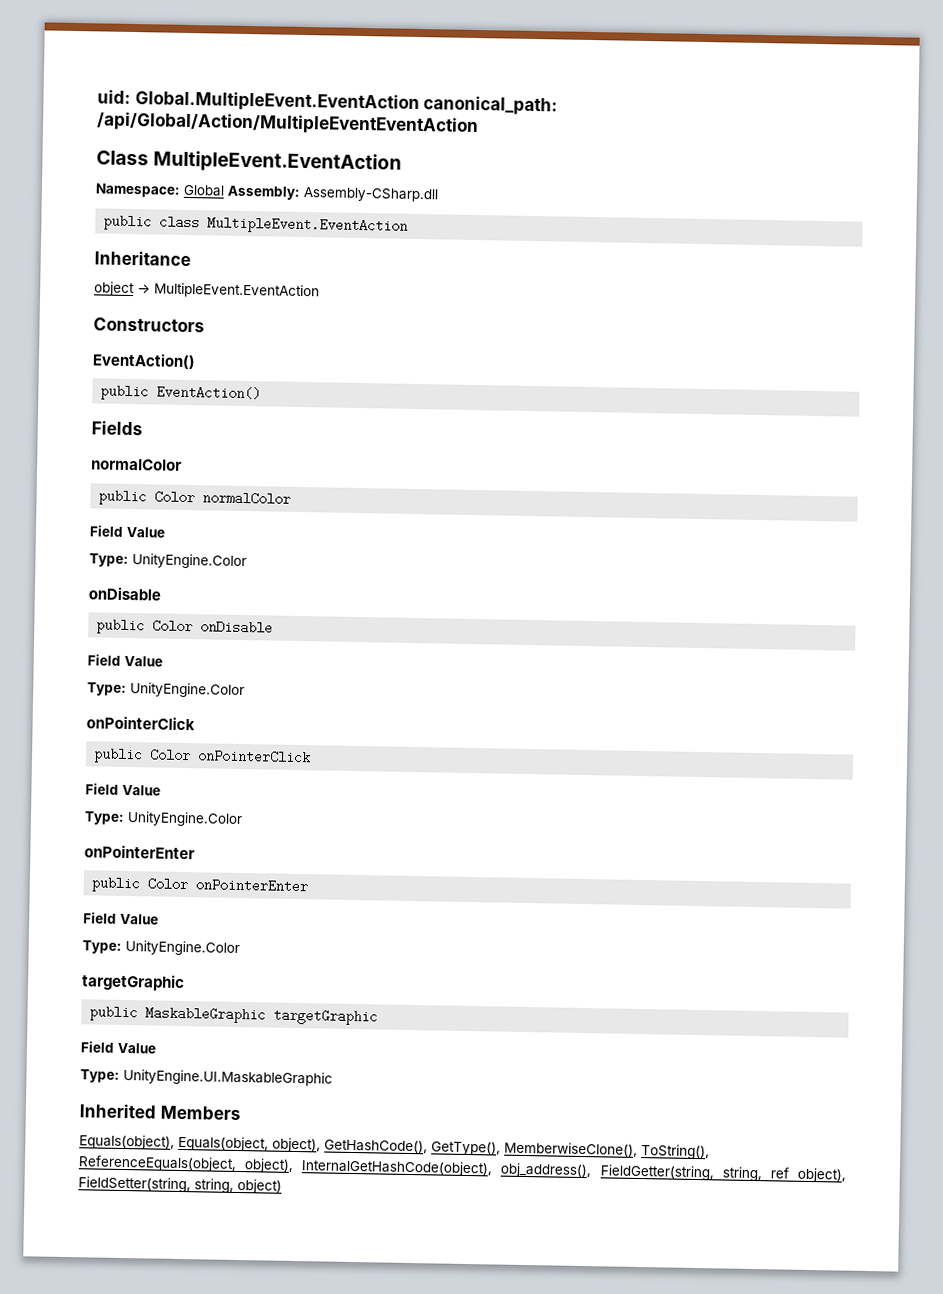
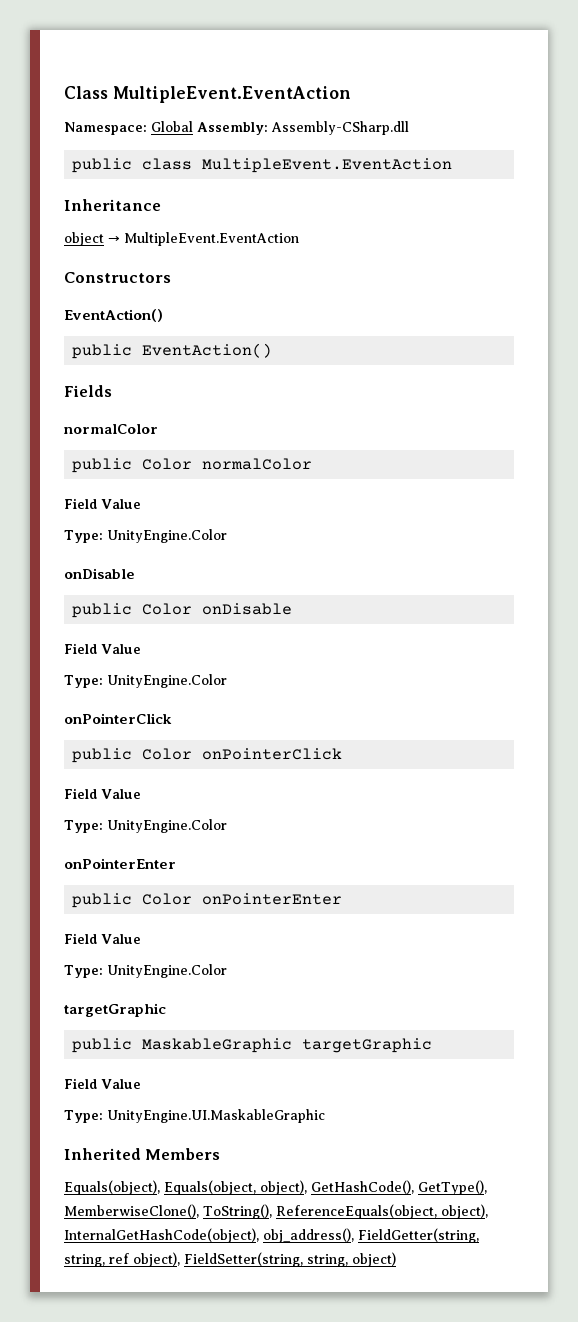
[97,89,559,116] [96,111,479,137] uid: Global.MultipleEvent.EventAction canonical_path: /api/Global/Action/MultipleEventEventAction // -> (64, 92) none

